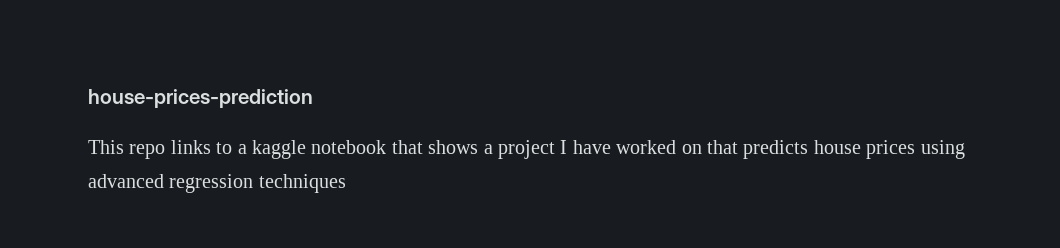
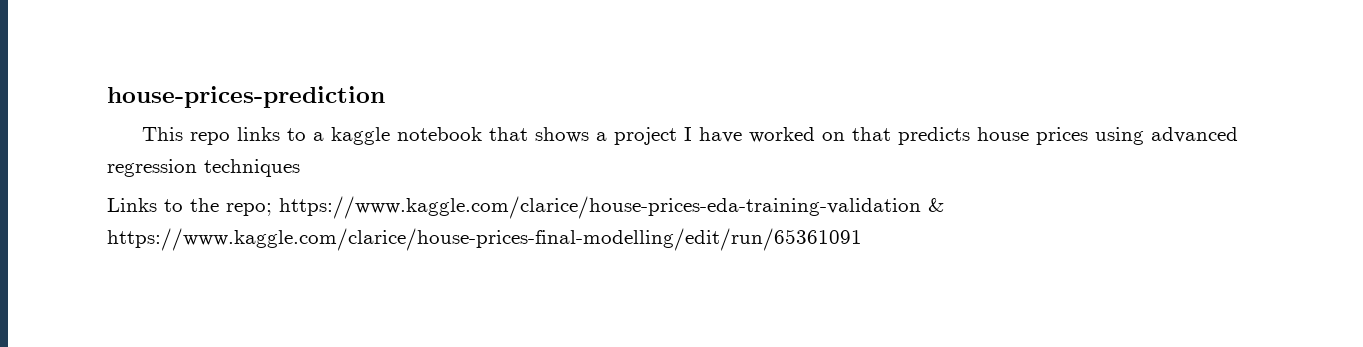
(346, 183) none -> [107,196,944,219] [107,228,862,251] // Links to the repo; https://www.kaggle.com/clarice/house-prices-eda-training-validation & https://www.kaggle.com/clarice/house-prices-final-modelling/edit/run/65361091

